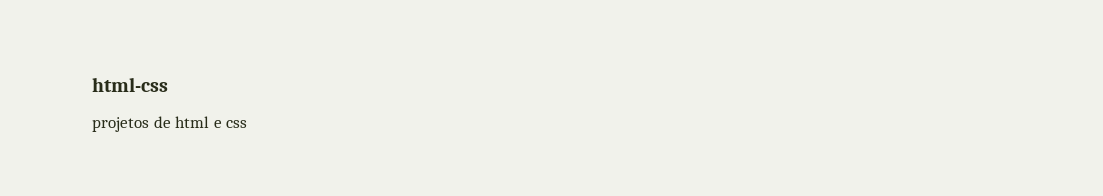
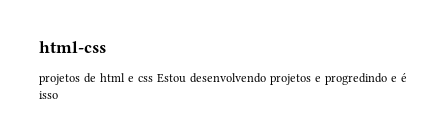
(248, 124) none -> [157,73,407,85] [39,91,58,99] Estou desenvolvendo projetos e progredindo e é isso

